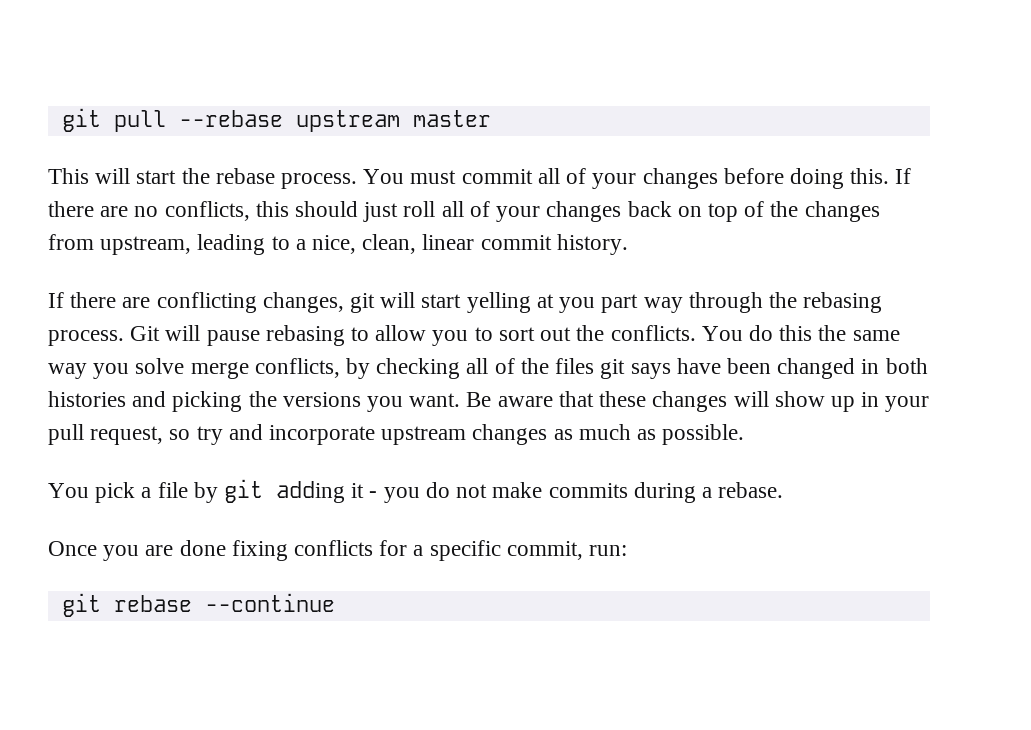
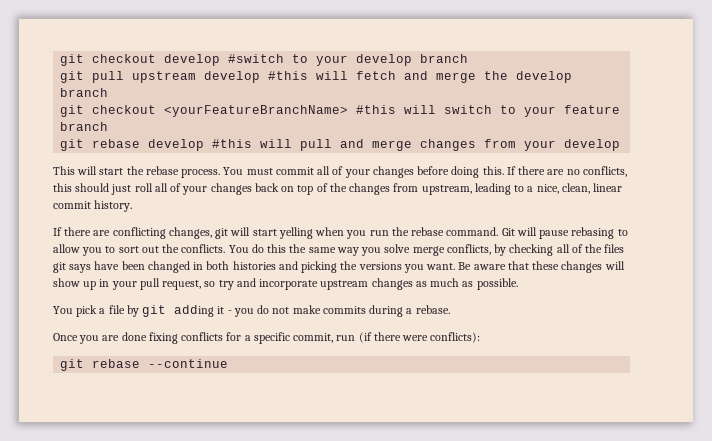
[61,108,491,132] git pull --rebase upstream master -> [60,54,469,66] [60,71,573,83] [60,88,109,97] [60,105,621,117] [60,122,109,131] [60,139,621,151] git checkout develop #switch to your develop branch // git pull upstream develop #this will fetch and merge the develop branch // git checkout <yourFeatureBranchName> #this will switch to your feature branch // git rebase develop #this will pull and merge changes from your develop
[536,292,883,313] [48,330,124,346] at you part way through the rebasing process. -> [315,227,499,239] when you run the rebase command.
[589,545,628,556] run: -> [336,332,481,343] run (if there were conflicts):

